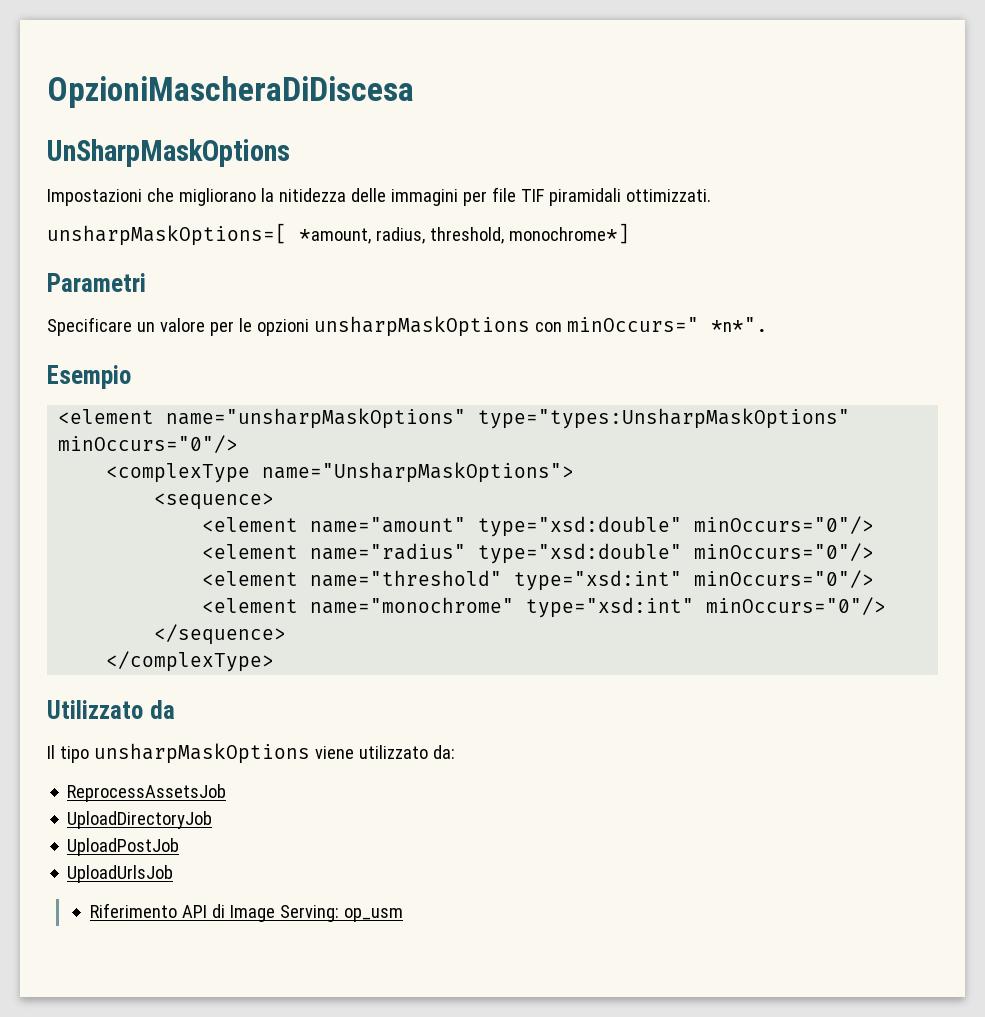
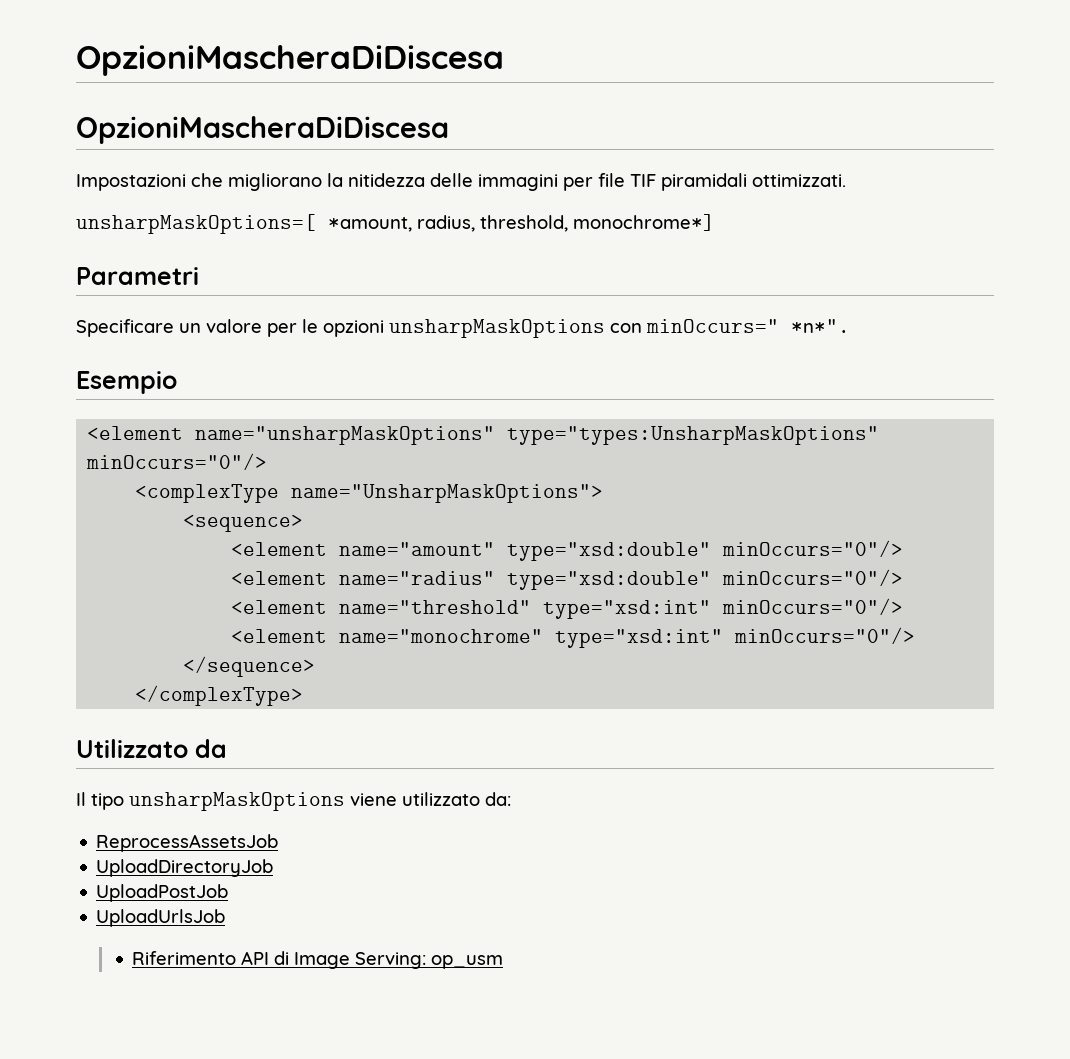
[47,76,414,108] [47,139,290,167] OpzioniMascheraDiDiscesa // UnSharpMaskOptions -> [76,45,504,76] [76,116,449,144] OpzioniMascheraDiDiscesa // OpzioniMascheraDiDiscesa

